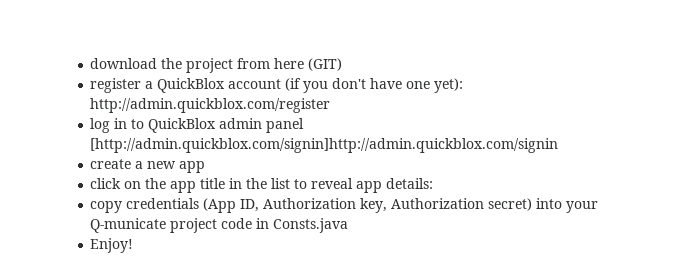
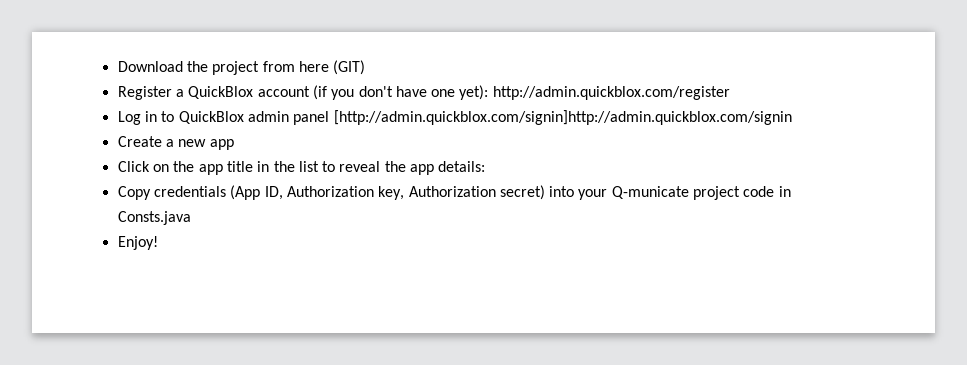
[90,58,158,69] download -> [117,61,183,72] Download
[90,78,142,93] register -> [117,86,172,100] Register
[90,118,111,133] log -> [117,111,141,125] Log
[90,159,132,169] create -> [117,136,162,147] Create
[90,178,122,189] click -> [117,161,150,172] Click
(354, 183) none -> [384,161,406,172] the
[90,201,123,213] copy -> [117,186,151,200] Copy

